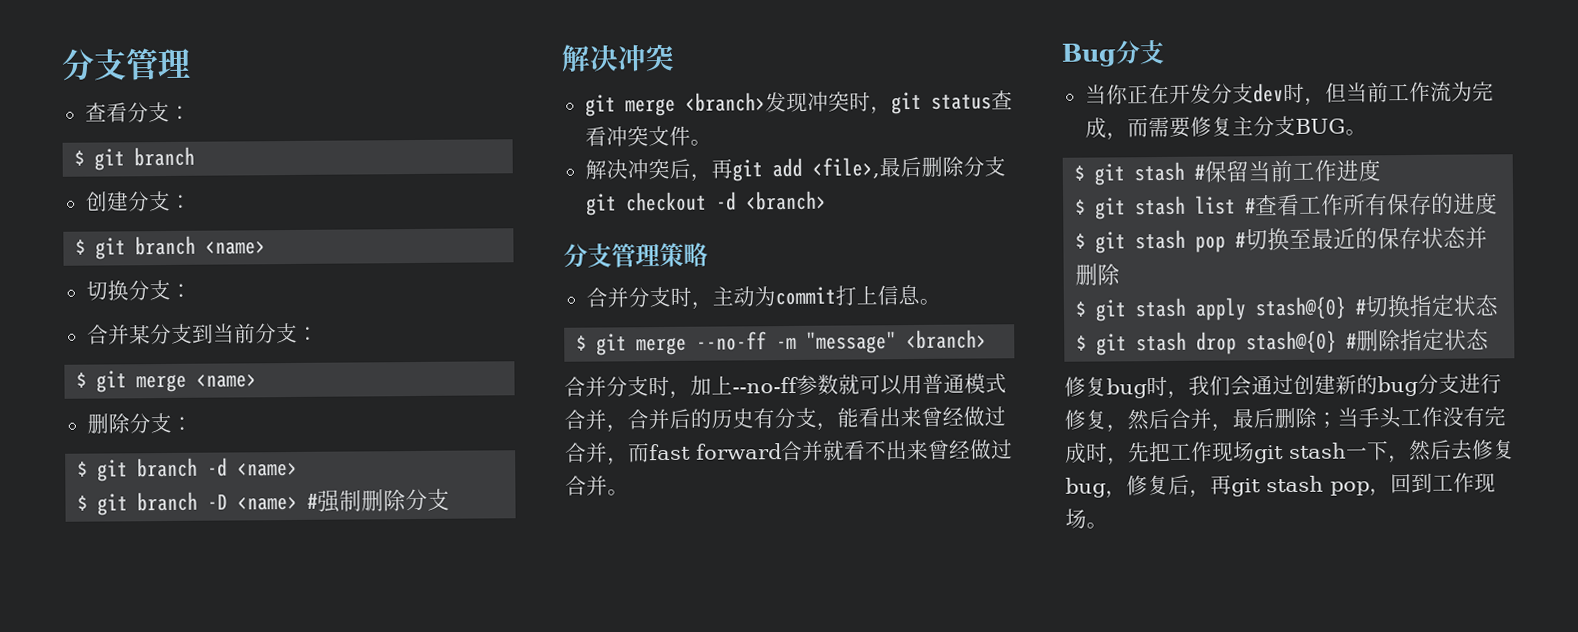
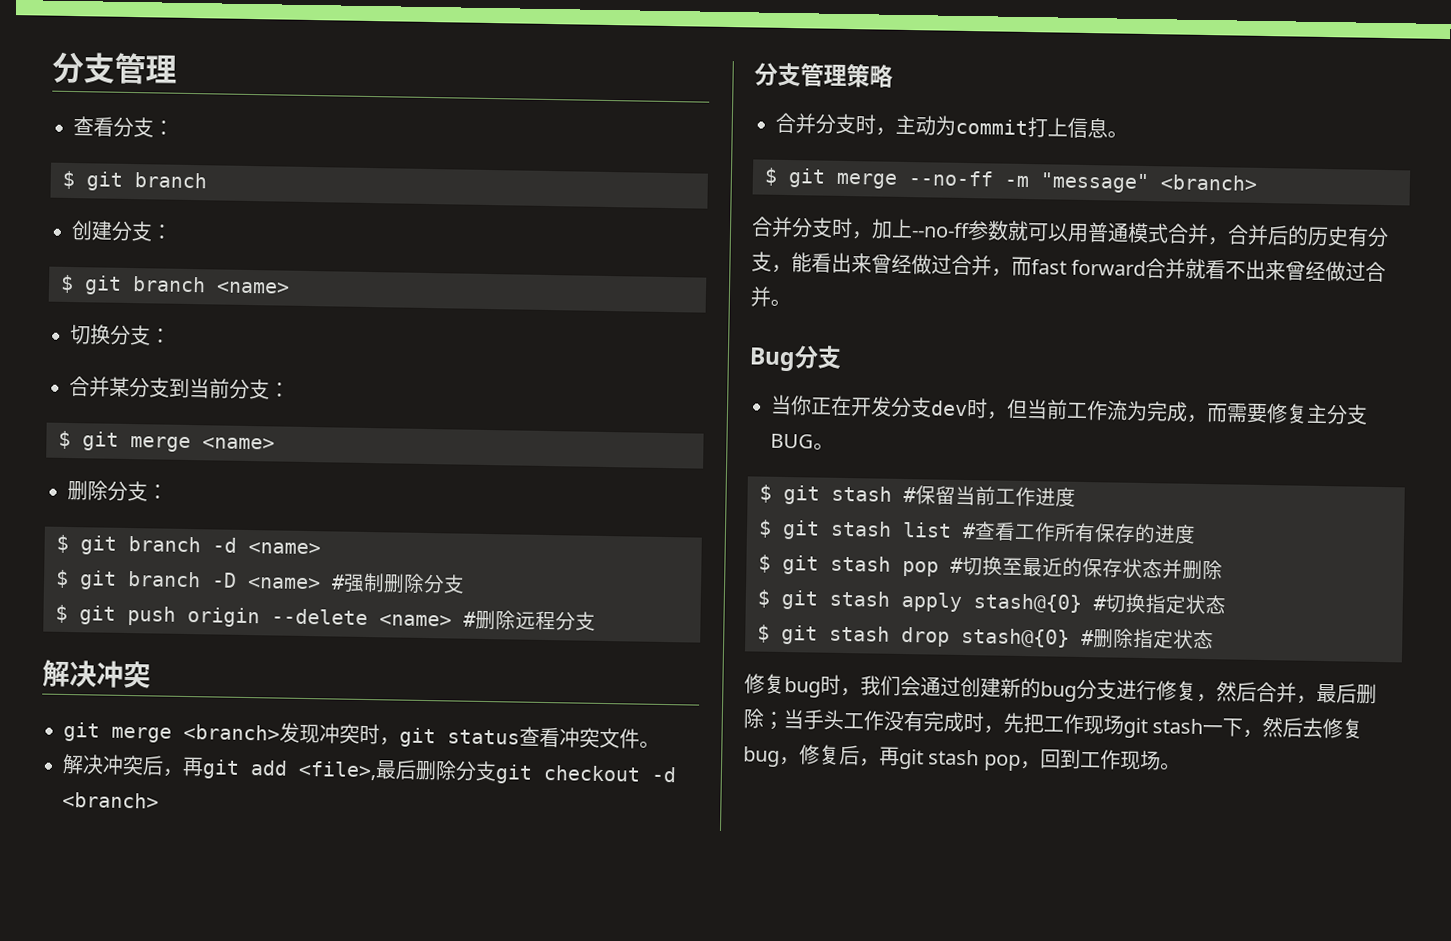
(451, 499) none -> [55,604,596,631] // $ git push origin --delete <name> #删除远程分支

